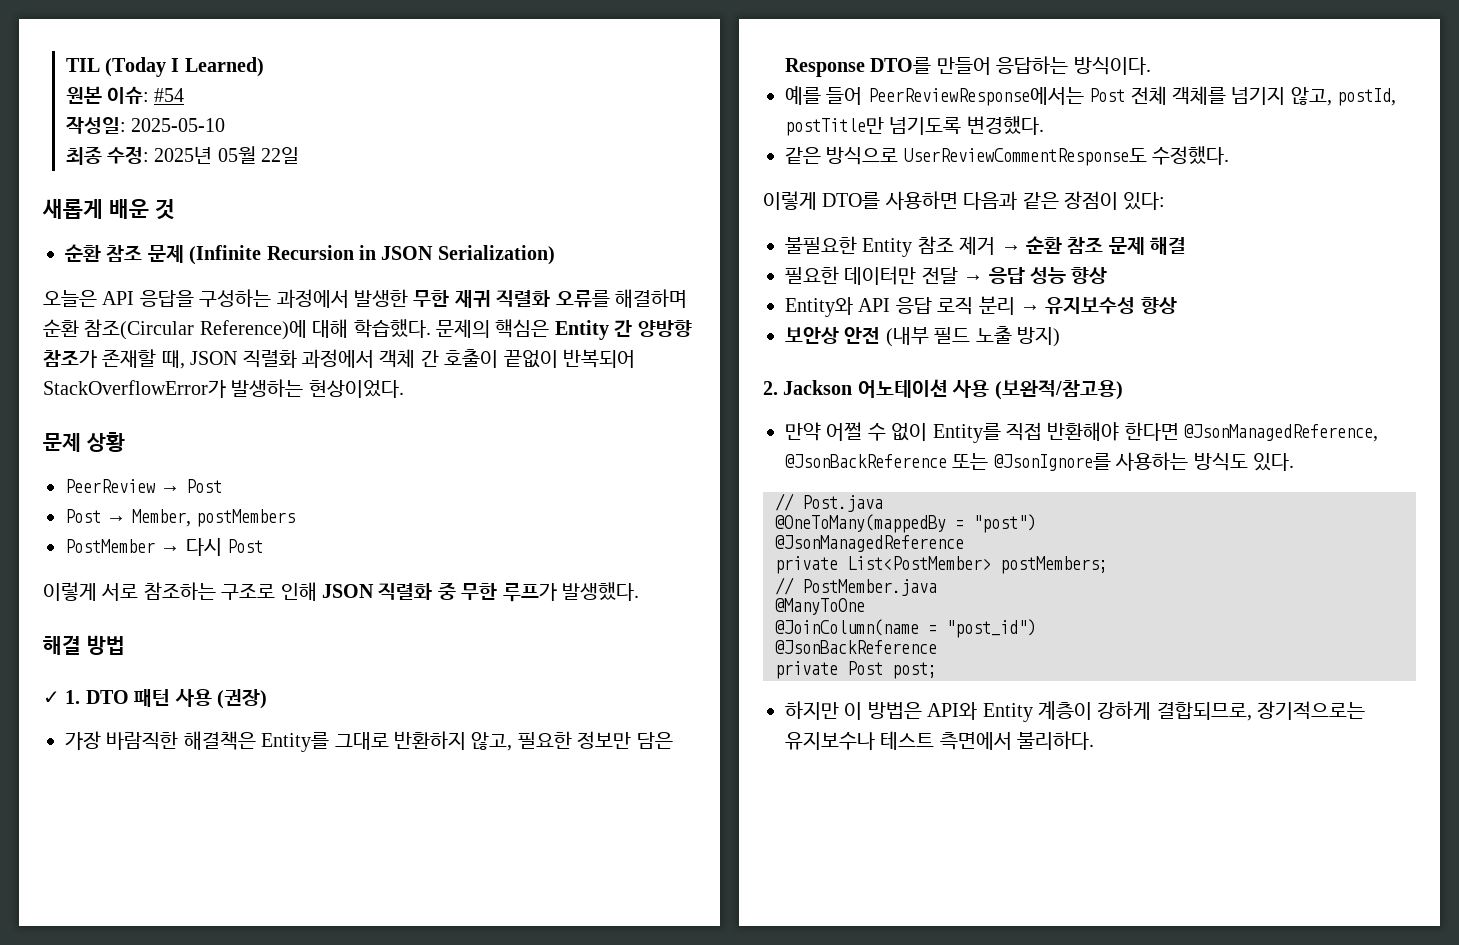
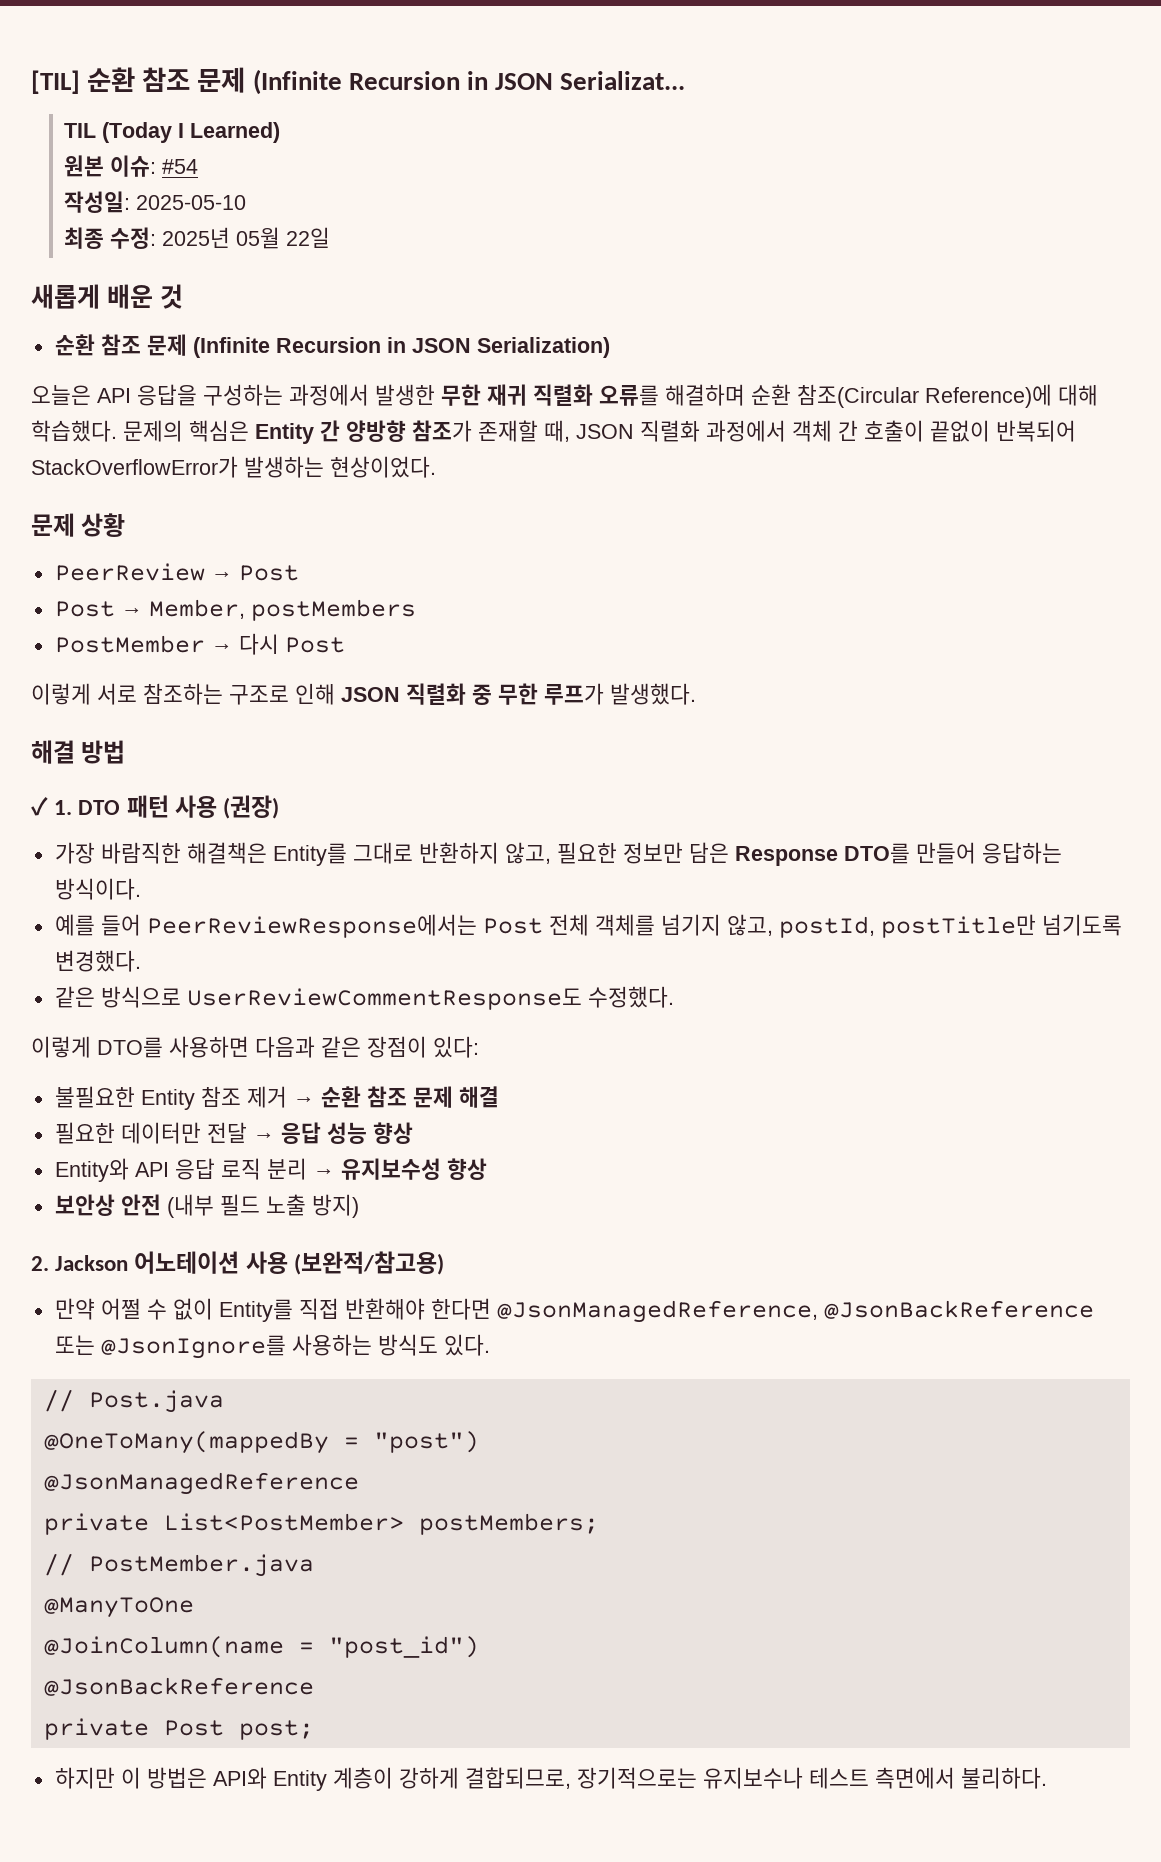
(65, 65) none -> [31,67,686,95] [TIL] 순환 참조 문제 (Infinite Recursion in JSON Serializat... //

